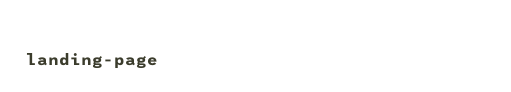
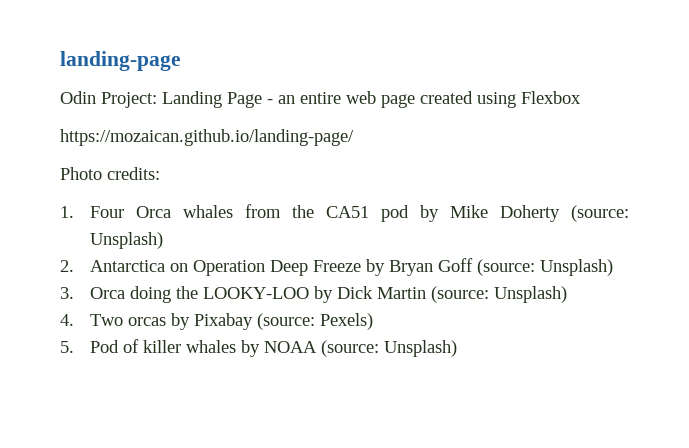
(158, 61) none -> [60,91,581,108] [60,129,354,146] [60,167,160,180] [60,204,629,222] [90,232,164,249] [60,258,614,276] [60,286,568,303] [60,313,374,330] [60,339,458,357] // Odin Project: Landing Page - an entire web page created using Flexbox // https://mozaican.github.io/landing-page/ // Photo credits: // 1. Four Orca whales from the CA51 pod by Mike Doherty (source: Unsplash) // 2. Antarctica on Operation Deep Freeze by Bryan Goff (source: Unsplash) // 3. Orca doing the LOOKY-LOO by Dick Martin (source: Unsplash) // 4. Two orcas by Pixabay (source: Pexels) // 5. Pod of killer whales by NOAA (source: Unsplash)

